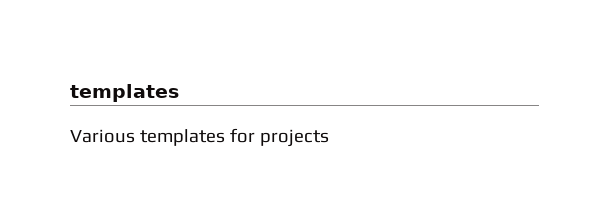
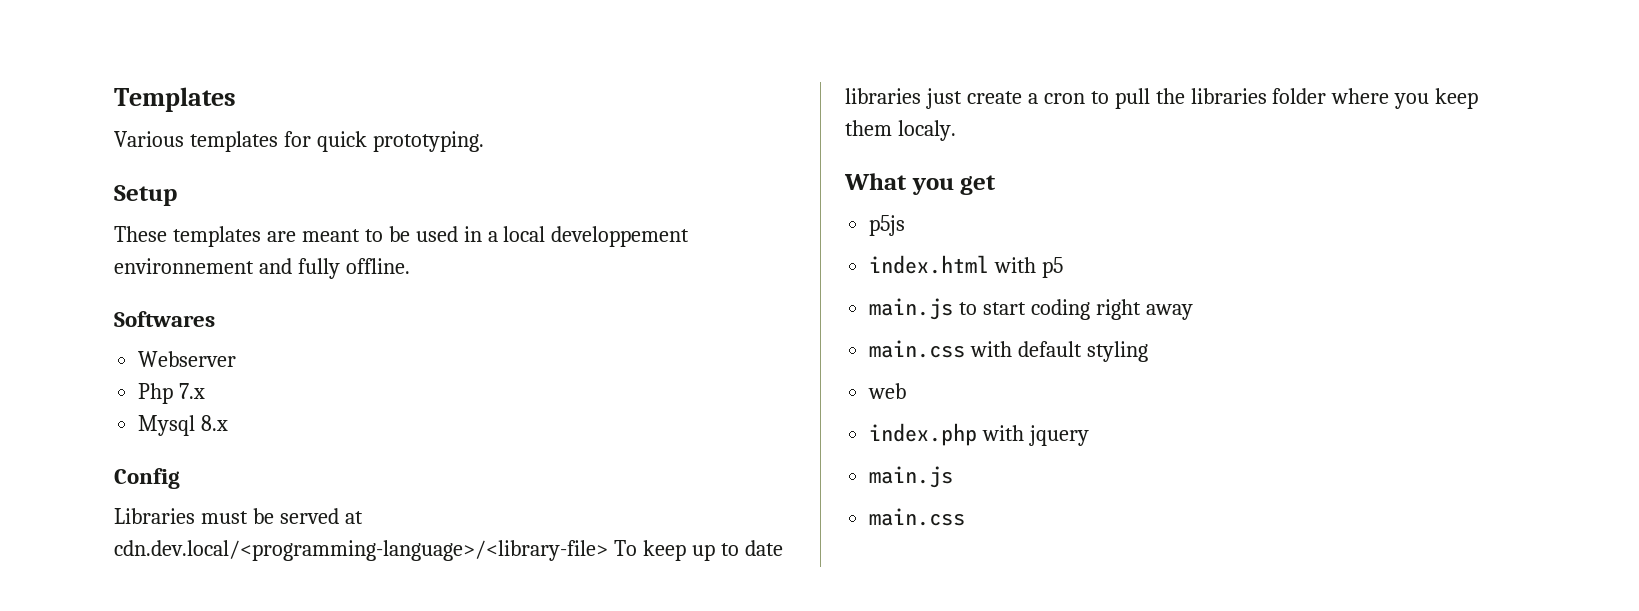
[70,84,179,102] templates -> [114,87,236,112] Templates
[259,129,329,147] projects -> [316,131,484,152] [114,185,177,206] [114,226,690,247] [114,258,410,279] [114,311,215,327] [138,351,237,367] [138,383,206,404] [138,415,229,436] [114,468,180,489] [114,508,363,524] [114,540,783,561] [845,88,1479,109] [845,120,956,141] [844,173,997,195] [869,215,906,236] [869,255,1064,278] [869,298,1193,320] [869,340,1149,362] [868,383,907,399] [869,423,1090,446] [869,466,954,488] [869,508,966,526] quick prototyping. // Setup // These templates are meant to be used in a local developpement environnement and fully offline. // Softwares // Webserver // Php 7.x // Mysql 8.x // Config // Libraries must be served at cdn.dev.local/<programming-language>/<library-file> To keep up to date libraries just create a cron to pull the libraries folder where you keep them localy. // What you get // p5js // index.html with p5 // main.js to start coding right away // main.css with default styling // web // index.php with jquery // main.js // main.css

